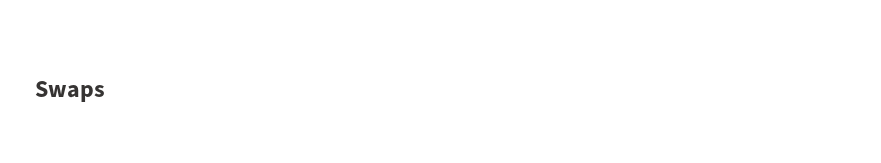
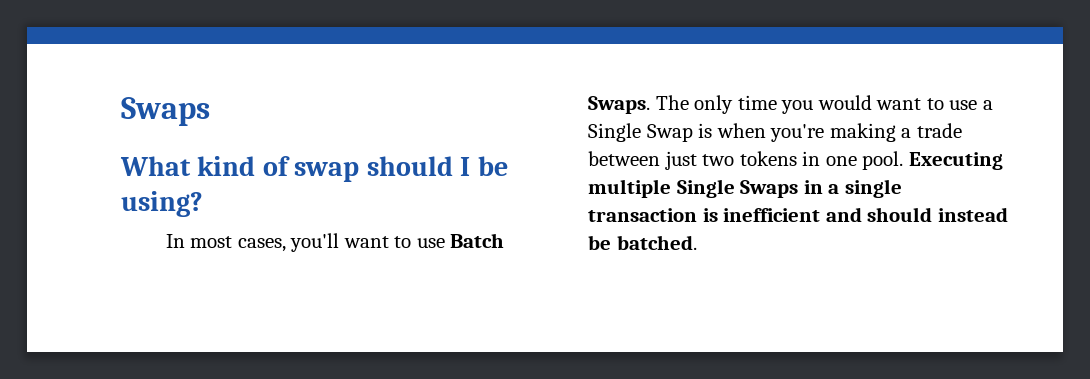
[35,81,105,102] Swaps -> [121,97,210,126] [120,156,508,182] [121,191,203,217] [165,233,505,252] [588,95,993,114] [588,123,962,142] [588,151,1003,170] [588,179,902,198] [588,207,1008,222] [588,235,697,250] Swaps // What kind of swap should I be using? // In most cases, you'll want to use Batch Swaps. The only time you would want to use a Single Swap is when you're making a trade between just two tokens in one pool. Executing multiple Single Swaps in a single transaction is inefficient and should instead be batched.

